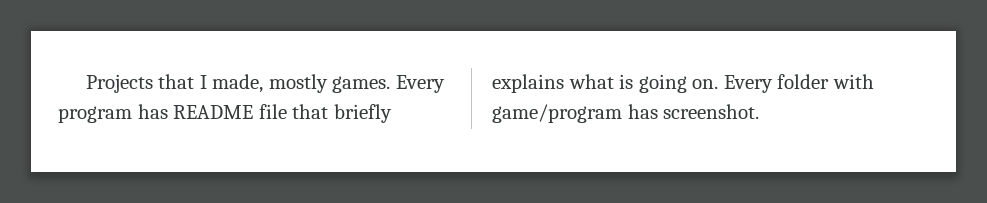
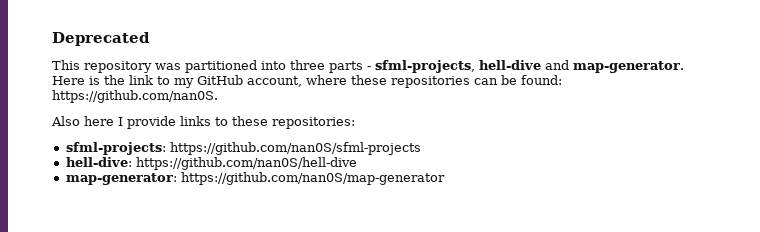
[85,74,446,93] [58,104,392,123] [492,74,874,93] [492,104,760,123] Projects that I made, mostly games. Every program has README file that briefly explains what is going on. Every folder with game/program has screenshot. -> [52,32,150,46] [52,60,684,73] [52,75,562,88] [52,90,218,103] [51,116,355,129] [65,142,421,155] [65,157,357,170] [65,172,445,185] Deprecated // This repository was partitioned into three parts - sfml-projects, hell-dive and map-generator. Here is the link to my GitHub account, where these repositories can be found: https://github.com/nan0S. // Also here I provide links to these repositories: // sfml-projects: https://github.com/nan0S/sfml-projects // hell-dive: https://github.com/nan0S/hell-dive // map-generator: https://github.com/nan0S/map-generator

